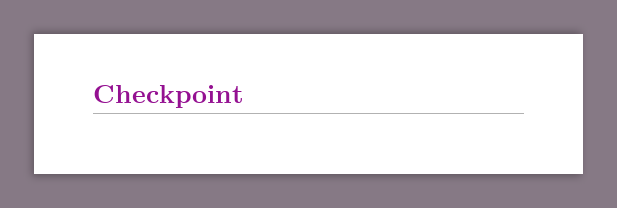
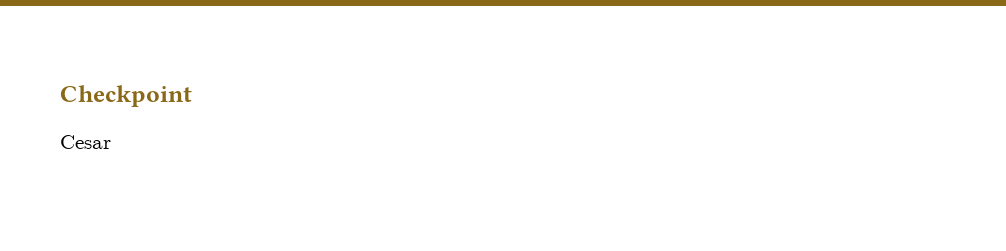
(244, 96) none -> [60,135,111,149] // Cesar

